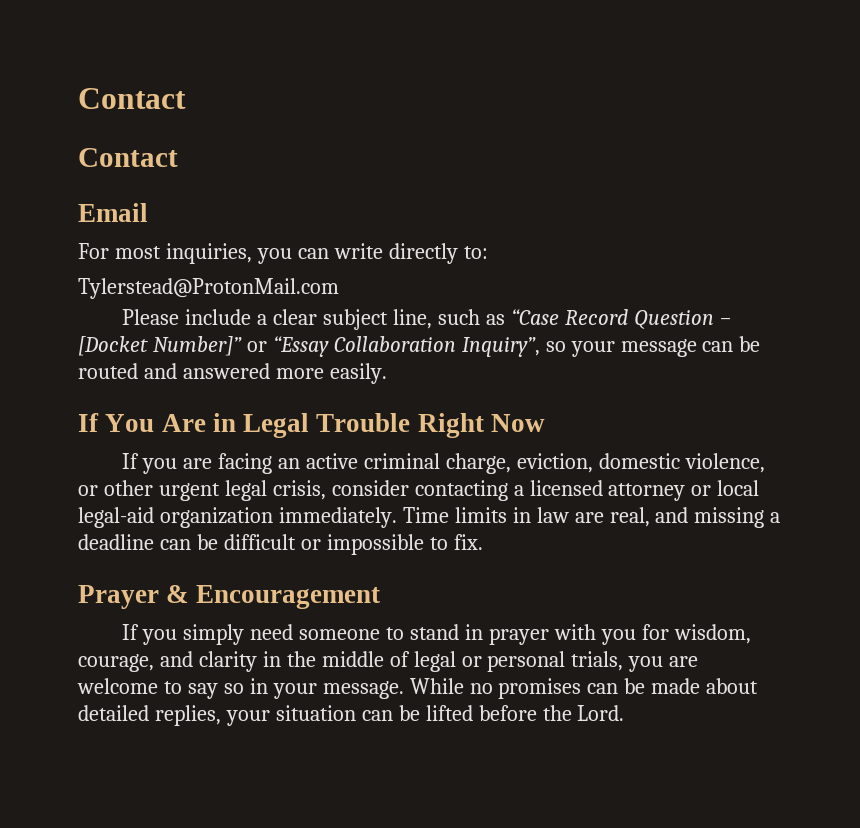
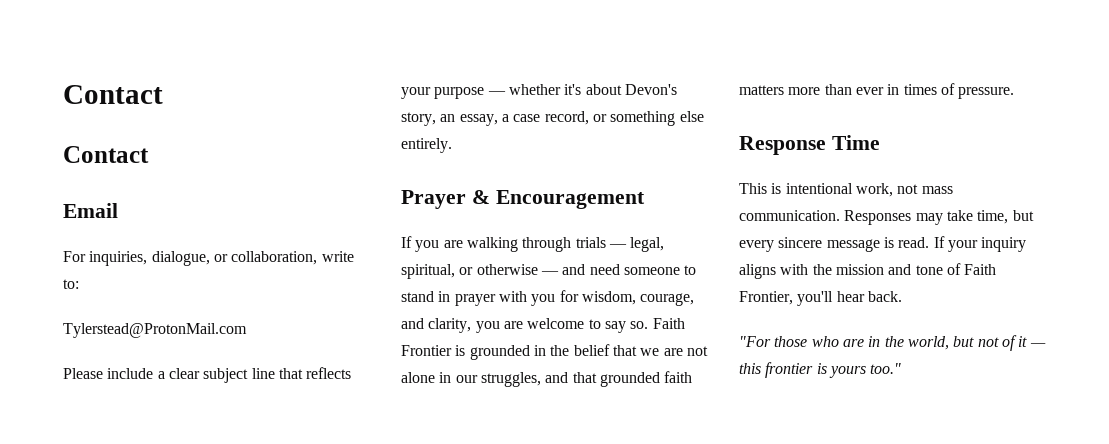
[114,243,458,264] most inquiries, you can write directly -> [89,251,354,266] inquiries, dialogue, or collaboration, write
[393,309,731,329] [78,336,761,357] [78,363,387,384] [78,413,546,438] [122,453,765,474] [78,480,760,501] [78,507,781,528] [78,534,483,555] line, such as “Case Record Question – [Docket Number]” or “Essay Collaboration Inquiry”, so your message can be routed and answered more easily. // If You Are in Legal Trouble Right Now // If you are facing an active criminal charge, eviction, domestic violence, or other urgent legal crisis, consider contacting a licensed attorney or local legal-aid organization immediately. Time limits in law are real, and missing a deadline can be difficult or impossible to fix. -> [251,367,352,379] [401,84,677,99] [401,111,704,126] [401,138,452,153] line that reflects your purpose — whether it's about Devon's story, an essay, a case record, or something else entirely.
[183,624,245,645] simply -> [443,237,665,252] [401,264,586,279] are walking through trials — legal, spiritual, or otherwise — and
[198,651,624,672] clarity in the middle of legal or personal trials, -> [428,318,472,333] clarity,
[223,678,759,699] [78,705,625,726] so in your message. While no promises can be made about detailed replies, your situation can be lifted before the Lord. -> [630,318,685,329] [401,344,708,360] [401,371,693,387] [739,83,1015,99] [739,135,880,155] [739,183,953,197] [739,210,1034,225] [739,236,1027,252] [739,263,997,279] [739,291,902,306] [739,335,1046,351] [739,362,902,378] so. Faith Frontier is grounded in the belief that we are not alone in our struggles, and that grounded faith matters more than ever in times of pressure. // Response Time // This is intentional work, not mass communication. Responses may take time, but every sincere message is read. If your inquiry aligns with the mission and tone of Faith Frontier, you'll hear back. // "For those who are in the world, but not of it — this frontier is yours too."

